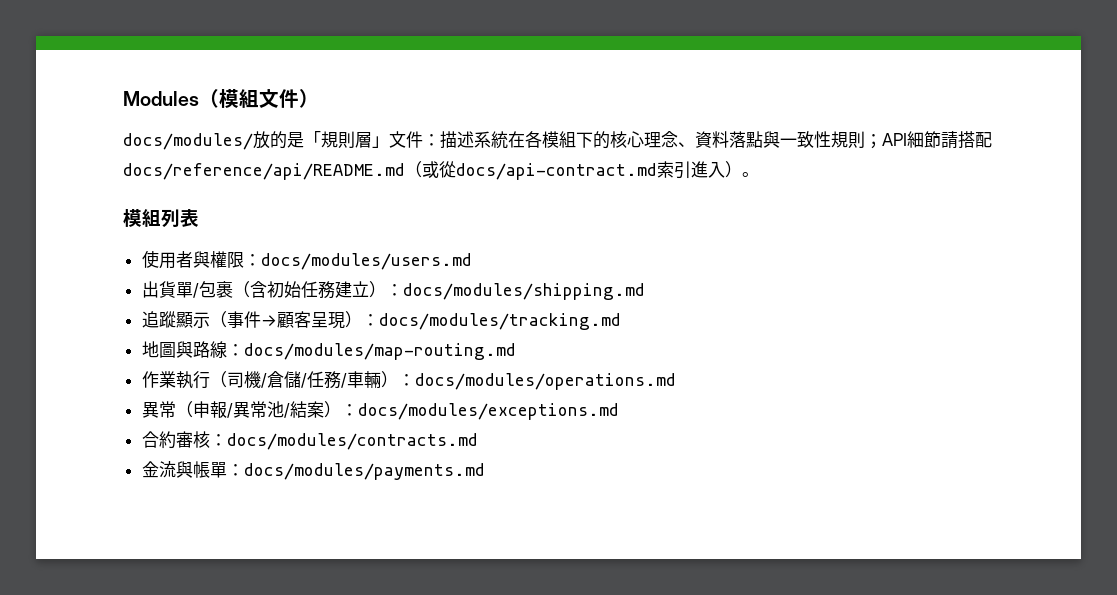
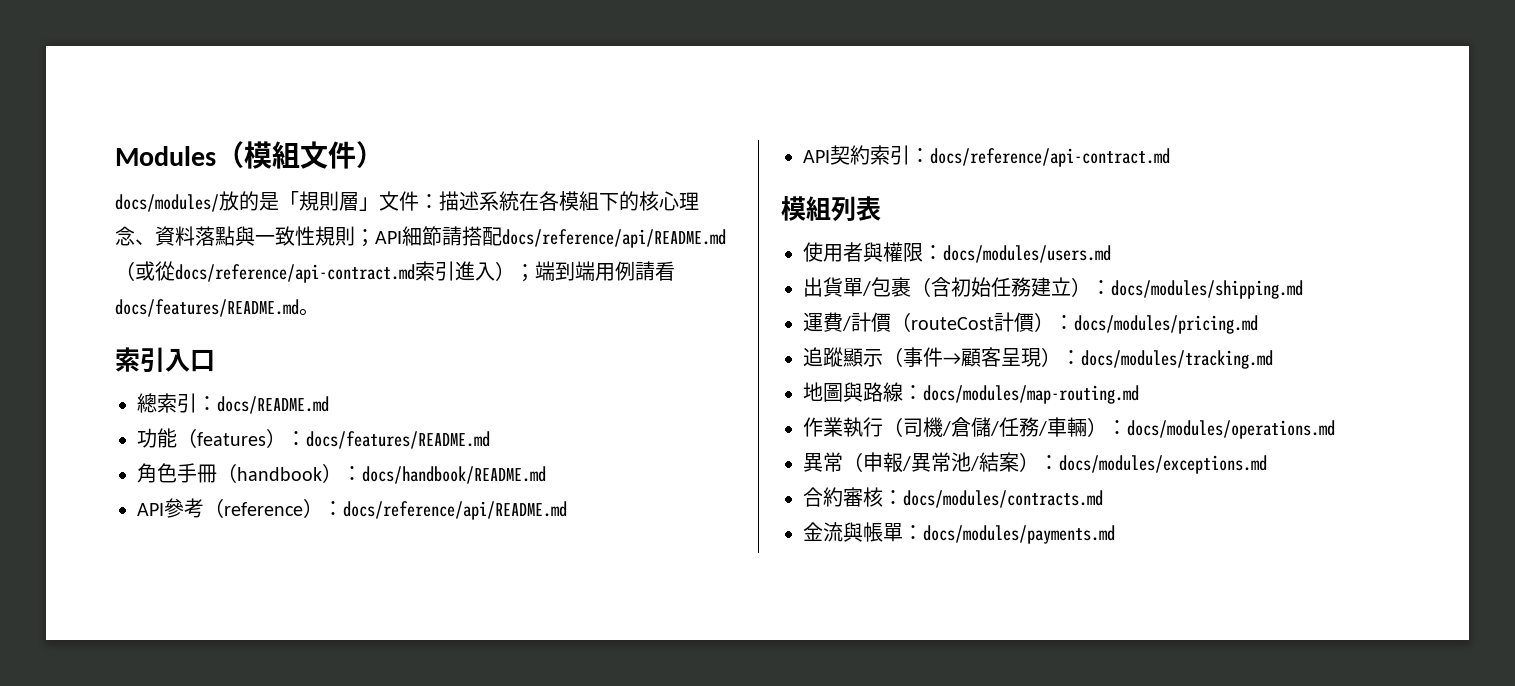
[456,163,657,180] docs/api-contract.md -> [175,264,415,283] docs/reference/api-contract.md
[742,172,759,177] 。 -> [515,261,675,282] [115,299,319,317] [115,347,215,373] [137,393,329,414] [137,428,490,449] [137,463,546,484] [137,498,567,520] [803,145,1170,167] ；端到端用例請看docs/features/README.md。 // 索引入口 // 總索引：docs/README.md // 功能（features）：docs/features/README.md // 角色手冊（handbook）：docs/handbook/README.md // API參考（reference）：docs/reference/api/README.md // API契約索引：docs/reference/api-contract.md
(645, 291) none -> [803,312,1258,334] // 運費/計價（routeCost計價）：docs/modules/pricing.md

